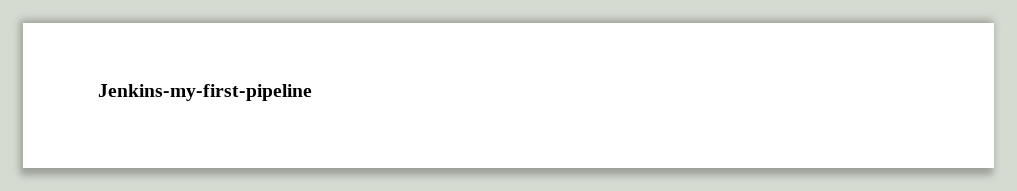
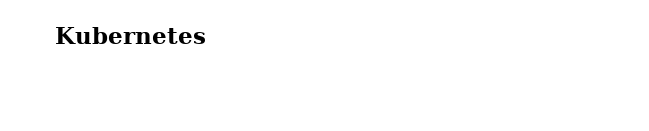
[98,84,312,101] Jenkins-my-first-pipeline -> [55,27,206,44] Kubernetes

